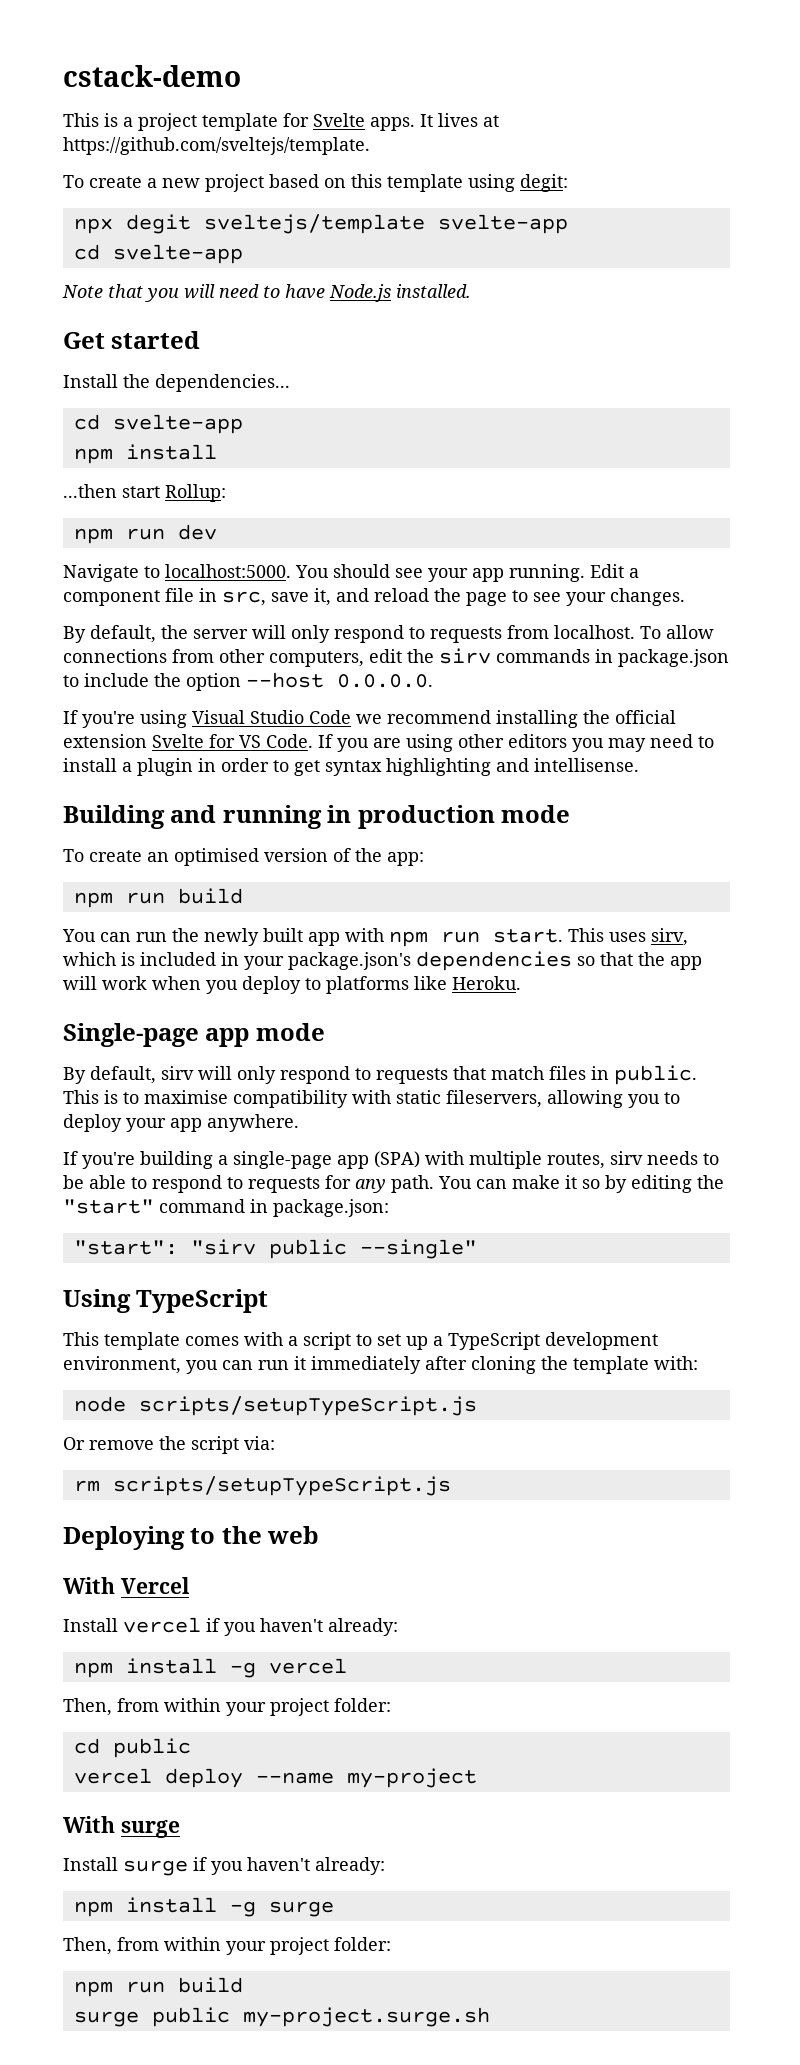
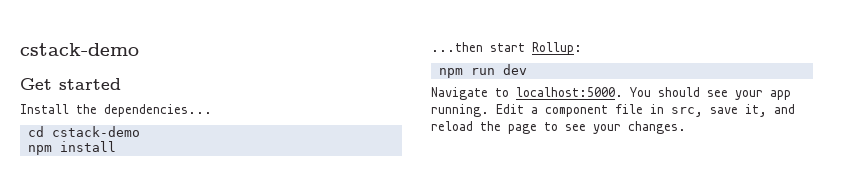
[63,65,241,87] [63,113,499,131] [63,137,370,155] [63,174,568,192] [73,214,568,234] [73,244,243,264] [62,284,471,302] cstack-demo // This is a project template for Svelte apps. It lives at https://github.com/sveltejs/template. // To create a new project based on this template using degit: // npx degit sveltejs/template svelte-app // cd svelte-app // Note that you will need to have Node.js installed. -> [20,43,139,56] cstack-demo
[112,414,243,434] svelte-app -> [51,126,140,137] cstack-demo
[63,625,714,643] [63,648,729,667] [63,672,433,691] [63,710,676,728] [63,734,714,752] [63,758,639,776] [63,805,571,829] [63,848,424,866] [73,888,243,908] [62,928,688,947] [63,951,702,971] [63,976,521,994] [63,1023,325,1047] [63,1065,697,1085] [63,1090,680,1108] [63,1114,299,1132] [63,1151,719,1169] [63,1175,724,1193] [63,1199,389,1217] [73,1239,477,1259] [63,1289,269,1313] [63,1332,658,1350] [63,1356,698,1374] [73,1396,477,1416] [63,1436,275,1454] [73,1476,451,1496] [63,1526,320,1550] [63,1577,190,1594] [63,1617,398,1636] [73,1658,347,1678] [63,1698,391,1716] [73,1738,191,1758] [73,1768,477,1788] [63,1816,180,1838] [63,1857,385,1876] [73,1897,334,1917] [63,1937,391,1955] [73,1977,243,1997] [73,2007,490,2027] // By default, the server will only respond to requests from localhost. To allow connections from other computers, edit the sirv commands in package.json to include the option --host 0.0.0.0. // If you're using Visual Studio Code we recommend installing the official extension Svelte for VS Code. If you are using other editors you may need to install a plugin in order to get syntax highlighting and intellisense. // Building and running in production mode // To create an optimised version of the app: // npm run build // You can run the newly built app with npm run start. This uses sirv, which is included in your package.json's dependencies so that the app will work when you deploy to platforms like Heroku. // Single-page app mode // By default, sirv will only respond to requests that match files in public. This is to maximise compatibility with static fileservers, allowing you to deploy your app anywhere. // If you're building a single-page app (SPA) with multiple routes, sirv needs to be able to respond to requests for any path. You can make it so by editing the "start" command in package.json: // "start": "sirv public --single" // Using TypeScript // This template comes with a script to set up a TypeScript development environment, you can run it immediately after cloning the template with: // node scripts/setupTypeScript.js // Or remove the script via: // rm scripts/setupTypeScript.js // Deploying to the web // With Vercel // Install vercel if you haven't already: // npm install -g vercel // Then, from within your project folder: // cd public // vercel deploy --name my-project // With surge // Install surge if you haven't already: // npm install -g surge // Then, from within your project folder: // npm run build // surge public my-project.surge.sh -> (686, 127) none

